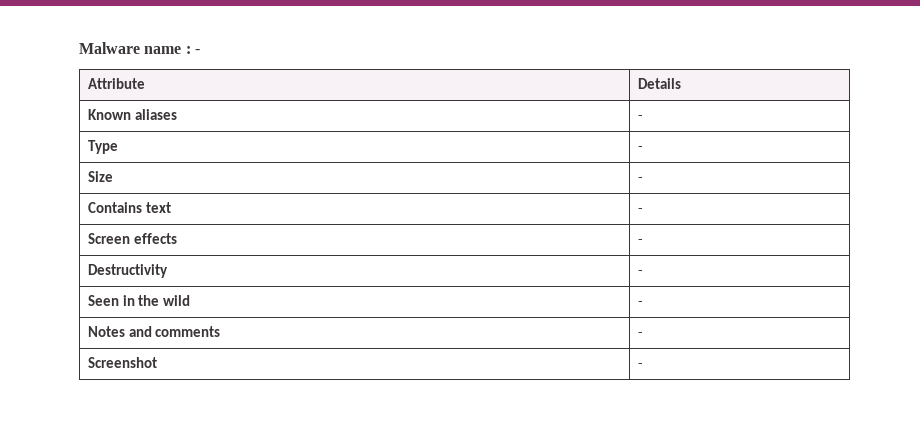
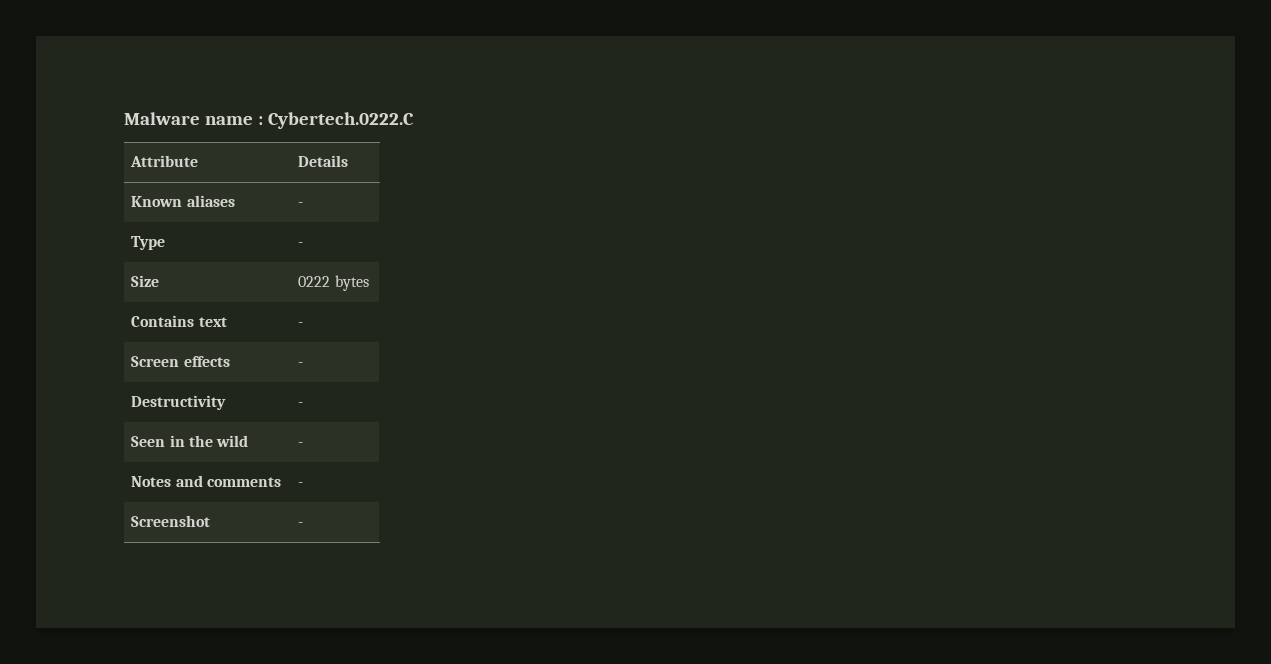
[194,49,200,54] - -> [268,112,415,129] Cybertech.0222.C
[637,177,643,182] - -> [298,275,369,291] 0222 bytes

